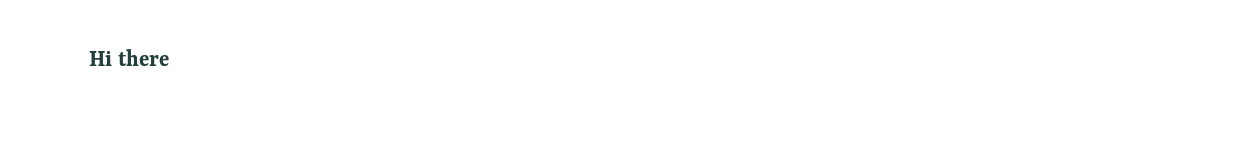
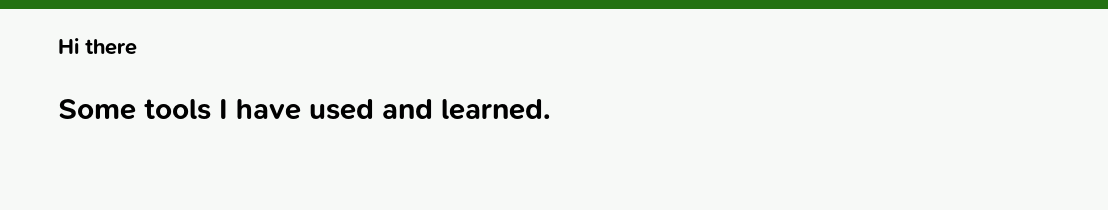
(170, 57) none -> [58,99,551,120] // Some tools I have used and learned.

